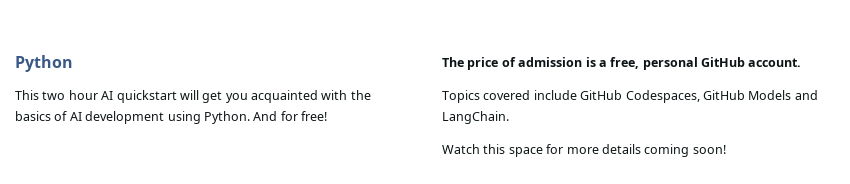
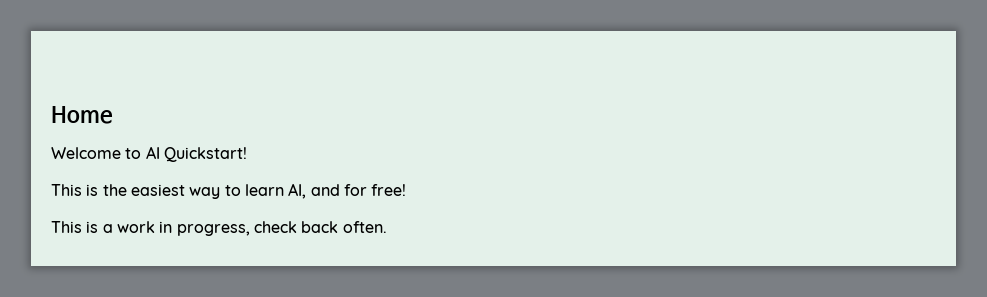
[15,55,73,72] [15,90,371,103] [15,111,327,124] [442,57,802,70] [442,90,818,103] [442,111,509,124] [442,144,726,157] Python // This two hour AI quickstart will get you acquainted with the basics of AI development using Python. And for free! // The price of admission is a free, personal GitHub account. // Topics covered include GitHub Codespaces, GitHub Models and LangChain. // Watch this space for more details coming soon! -> [51,106,113,124] [51,146,247,162] [51,183,407,199] [51,221,387,236] Home // Welcome to AI Quickstart! // This is the easiest way to learn AI, and for free! // This is a work in progress, check back often.

